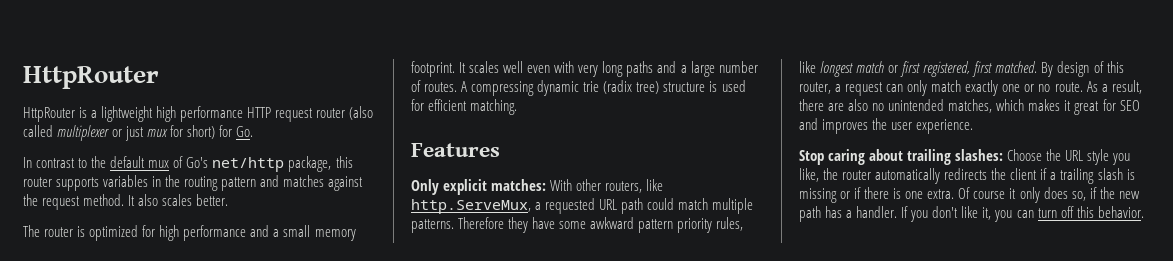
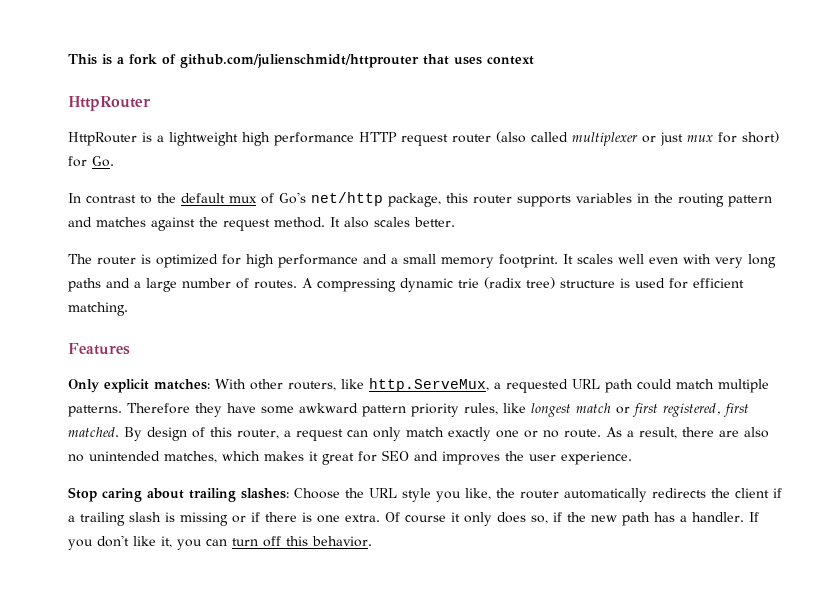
(23, 77) none -> [68,54,534,68] This is a fork of github.com/julienschmidt/httprouter that uses context //

